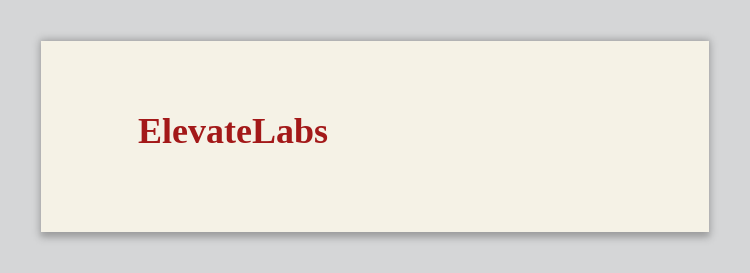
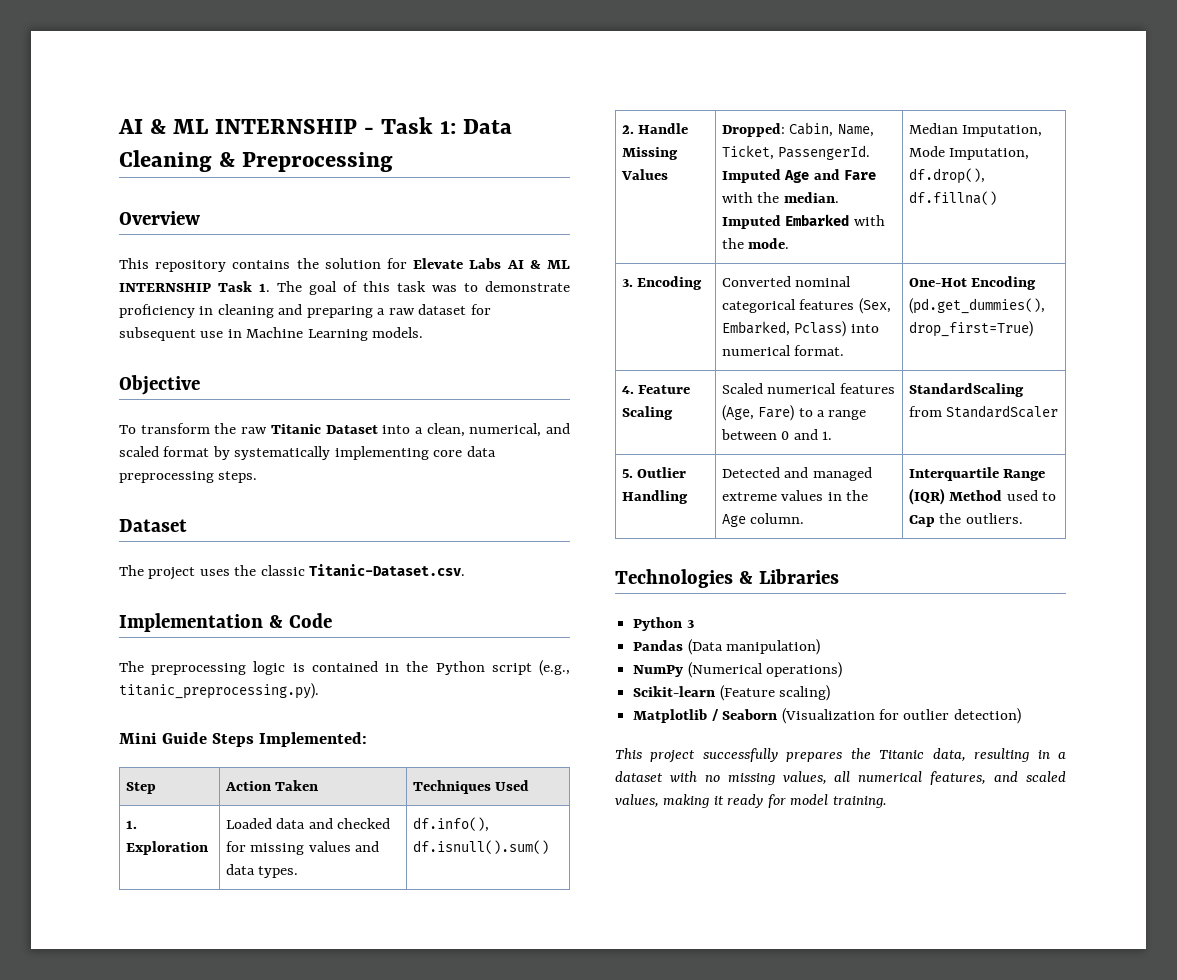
[138,118,328,143] ElevateLabs -> [118,117,513,134] [119,150,394,172] [119,211,200,225] [119,258,570,272] [119,281,570,295] [119,304,491,318] [119,327,424,341] [119,375,200,395] [119,423,570,437] [119,446,496,460] [119,471,258,483] [119,519,187,532] [119,564,466,580] [119,613,332,632] [119,660,570,676] [119,683,319,699] [119,732,368,747] [125,782,156,794] [224,780,319,791] [412,780,530,794] [125,820,137,829] [125,841,208,855] [225,818,391,829] [225,841,380,855] [225,864,299,878] [412,817,489,832] [412,840,549,854] [621,123,689,134] [621,147,678,160] [620,169,668,180] [721,122,874,137] [721,145,871,160] [721,169,877,183] [721,192,839,203] [721,214,885,229] [721,238,790,249] [908,123,1043,137] [908,146,1030,160] [908,168,985,184] [908,191,997,205] [621,276,703,290] [721,276,852,287] [721,298,891,314] [721,321,879,337] [721,345,845,356] [908,276,1037,290] [908,298,1045,314] [908,321,1033,337] [621,385,691,394] [621,406,673,420] [721,383,895,394] [721,405,867,421] [720,429,833,440] [908,383,1024,397] [908,405,1059,418] [621,467,687,478] [621,490,688,504] [721,467,872,481] [721,490,869,501] [721,513,805,527] [908,467,1046,481] [908,488,1057,505] [908,513,1023,527] [615,569,839,588] [633,617,694,631] [633,639,821,655] [633,662,843,678] [633,685,831,701] [633,708,1021,724] [615,748,1066,763] [615,771,1066,785] [615,794,887,808] AI & ML INTERNSHIP - Task 1: Data Cleaning & Preprocessing // Overview // This repository contains the solution for Elevate Labs AI & ML INTERNSHIP Task 1. The goal of this task was to demonstrate proficiency in cleaning and preparing a raw dataset for subsequent use in Machine Learning models. // Objective // To transform the raw Titanic Dataset into a clean, numerical, and scaled format by systematically implementing core data preprocessing steps. // Dataset // The project uses the classic Titanic-Dataset.csv. // Implementation & Code // The preprocessing logic is contained in the Python script (e.g., titanic_preprocessing.py). // Mini Guide Steps Implemented: // Step | Action Taken | Techniques Used // 1. Exploration | Loaded data and checked for missing values and data types. | df.info(), df.isnull().sum() // 2. Handle Missing Values | Dropped: Cabin, Name, Ticket, PassengerId. Imputed Age and Fare with the median. Imputed Embarked with the mode. | Median Imputation, Mode Imputation, df.drop(), df.fillna() // 3. Encoding | Converted nominal categorical features (Sex, Embarked, Pclass) into numerical format. | One-Hot Encoding (pd.get_dummies(), drop_first=True) // 4. Feature Scaling | Scaled numerical features (Age, Fare) to a range between 0 and 1. | StandardScaling from StandardScaler // 5. Outlier Handling | Detected and managed extreme values in the Age column. | Interquartile Range (IQR) Method used to Cap the outliers. // Technologies & Libraries // Python 3 // Pandas (Data manipulation) // NumPy (Numerical operations) // Scikit-learn (Feature scaling) // Matplotlib / Seaborn (Visualization for outlier detection) // This project successfully prepares the Titanic data, resulting in a dataset with no missing values, all numerical features, and scaled values, making it ready for model training.

